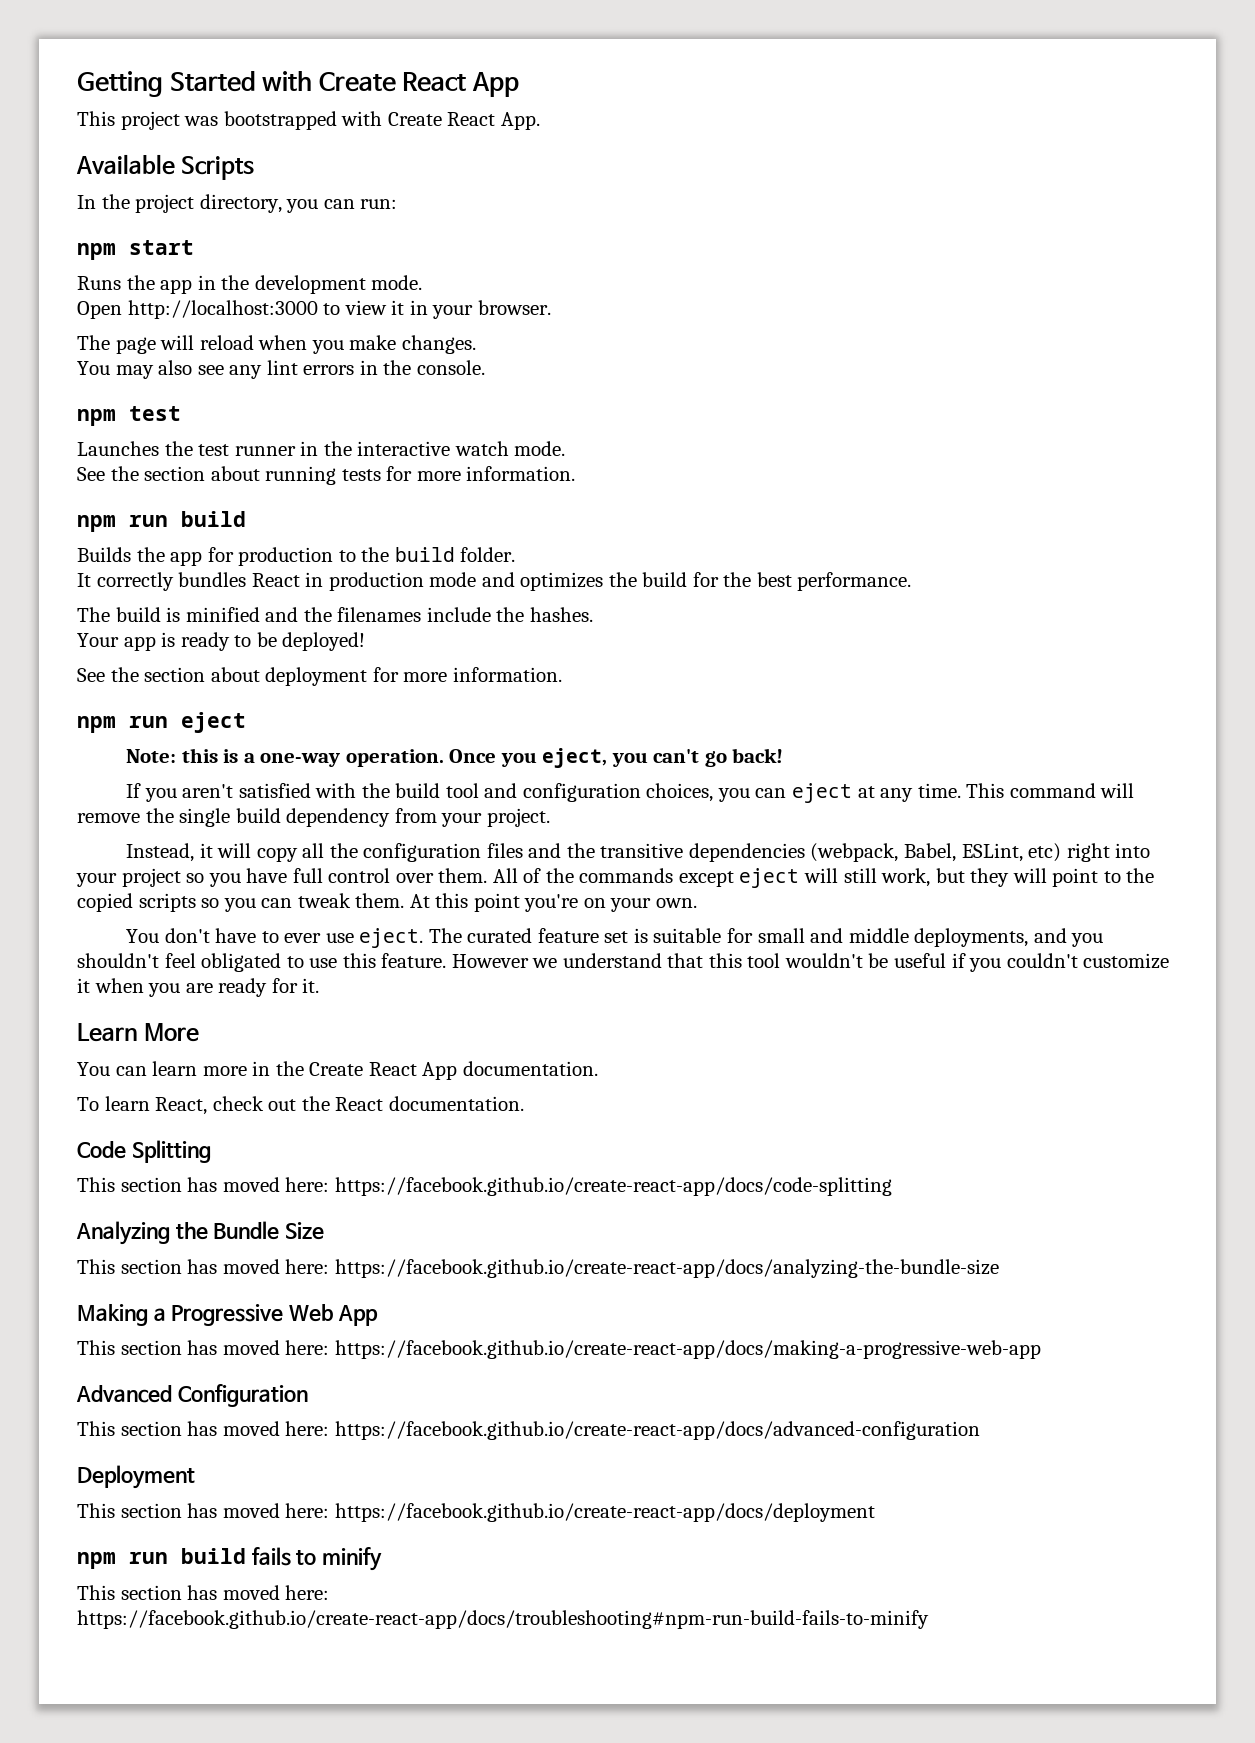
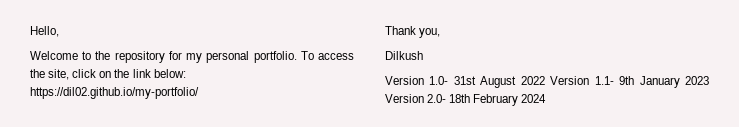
[77,71,520,97] [77,111,540,130] [76,154,255,180] [77,194,398,213] [77,240,194,260] [77,275,423,294] [77,300,551,319] [77,335,476,354] [77,360,485,379] [77,406,181,426] [77,441,566,456] [77,466,576,485] [77,511,246,532] [77,547,516,566] [77,572,912,591] [77,607,593,622] [77,632,366,651] [77,667,562,686] [77,712,246,733] [126,748,784,768] [126,783,1135,803] [77,808,550,827] [126,843,1151,862] [76,868,1155,888] [77,893,697,912] [126,928,1104,948] [77,953,1170,972] [77,978,320,997] [77,1023,200,1042] [77,1061,598,1080] [77,1096,524,1115] [77,1140,211,1163] [77,1177,892,1196] [76,1221,324,1245] [77,1259,999,1278] [77,1304,378,1326] [77,1340,1041,1359] [76,1384,308,1407] [77,1421,980,1440] [77,1465,195,1489] [77,1503,875,1522] [77,1547,383,1571] [77,1585,330,1600] [77,1610,929,1629] Getting Started with Create React App // This project was bootstrapped with Create React App. // Available Scripts // In the project directory, you can run: // npm start // Runs the app in the development mode. // Open http://localhost:3000 to view it in your browser. // The page will reload when you make changes. // You may also see any lint errors in the console. // npm test // Launches the test runner in the interactive watch mode. // See the section about running tests for more information. // npm run build // Builds the app for production to the build folder. // It correctly bundles React in production mode and optimizes the build for the best performance. // The build is minified and the filenames include the hashes. // Your app is ready to be deployed! // See the section about deployment for more information. // npm run eject // Note: this is a one-way operation. Once you eject, you can't go back! // If you aren't satisfied with the build tool and configuration choices, you can eject at any time. This command will remove the single build dependency from your project. // Instead, it will copy all the configuration files and the transitive dependencies (webpack, Babel, ESLint, etc) right into your project so you have full control over them. All of the commands except eject will still work, but they will point to the copied scripts so you can tweak them. At this point you're on your own. // You don't have to ever use eject. The curated feature set is suitable for small and middle deployments, and you shouldn't feel obligated to use this feature. However we understand that this tool wouldn't be useful if you couldn't customize it when you are ready for it. // Learn More // You can learn more in the Create React App documentation. // To learn React, check out the React documentation. // Code Splitting // This section has moved here: https://facebook.github.io/create-react-app/docs/code-splitting // Analyzing the Bundle Size // This section has moved here: https://facebook.github.io/create-react-app/docs/analyzing-the-bundle-size // Making a Progressive Web App // This section has moved here: https://facebook.github.io/create-react-app/docs/making-a-progressive-web-app // Advanced Configuration // This section has moved here: https://facebook.github.io/create-react-app/docs/advanced-configuration // Deployment // This section has moved here: https://facebook.github.io/create-react-app/docs/deployment // npm run build fails to minify // This section has moved here: https://facebook.github.io/create-react-app/docs/troubleshooting#npm-run-build-fails-to-minify -> [30,26,59,37] [30,51,355,63] [30,69,186,80] [30,87,199,99] [385,26,441,38] [385,51,423,60] [385,76,709,88] [385,94,547,106] Hello, // Welcome to the repository for my personal portfolio. To access the site, click on the link below: https://dil02.github.io/my-portfolio/ // Thank you, // Dilkush // Version 1.0- 31st August 2022 Version 1.1- 9th January 2023 Version 2.0- 18th February 2024

